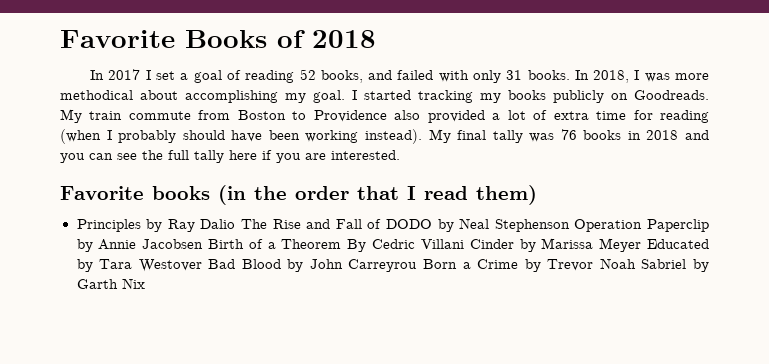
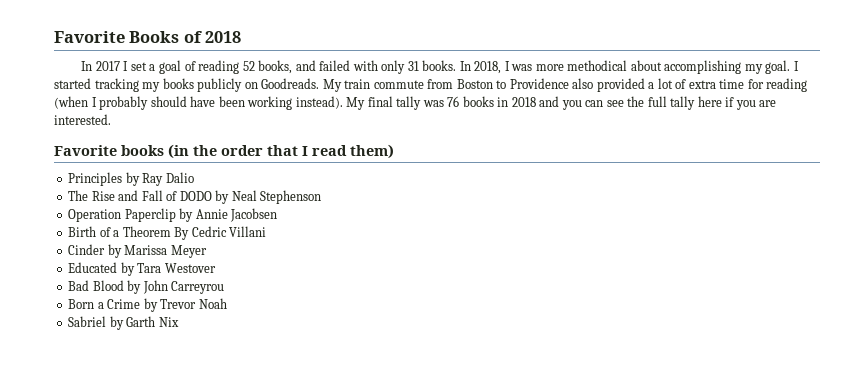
(236, 224) none -> (194, 177) //
(570, 225) none -> (322, 197) //
(204, 244) none -> (278, 215) //
(464, 244) none -> (267, 231) //
(642, 245) none -> (207, 251) //
(202, 265) none -> (216, 268) //
(418, 265) none -> (225, 287) //
(636, 263) none -> (227, 303) //

